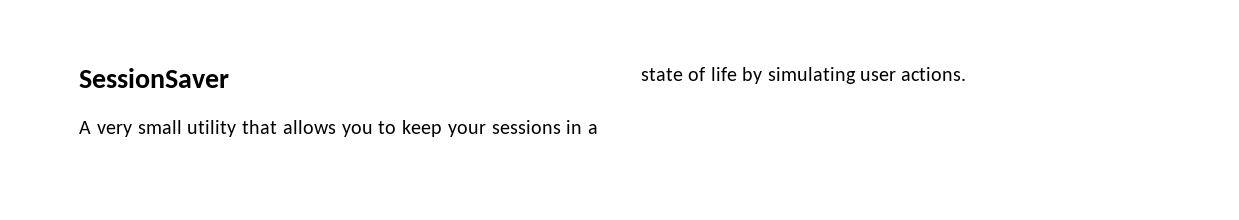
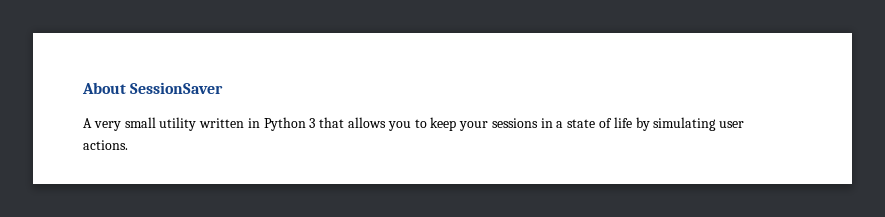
(79, 78) none -> [82,82,126,94] About
(237, 128) none -> [199,117,316,131] written in Python 3

